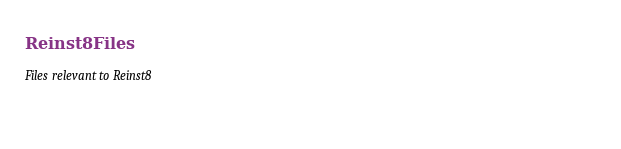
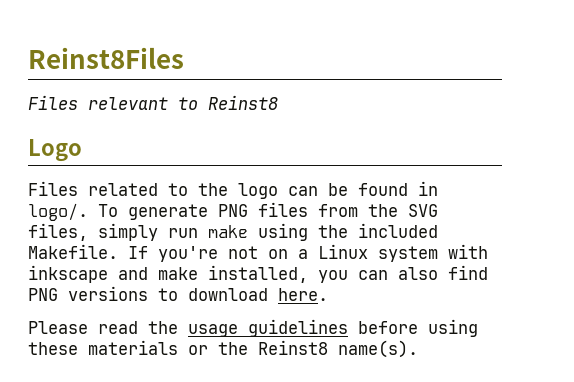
(152, 75) none -> [28,139,82,162] [28,181,438,199] [28,202,438,221] [28,223,438,241] [28,244,488,262] [28,265,488,283] [28,286,328,301] [28,319,478,337] [28,340,418,358] // Logo // Files related to the logo can be found in logo/. To generate PNG files from the SVG files, simply run make using the included Makefile. If you're not on a Linux system with inkscape and make installed, you can also find PNG versions to download here. // Please read the usage guidelines before using these materials or the Reinst8 name(s).

